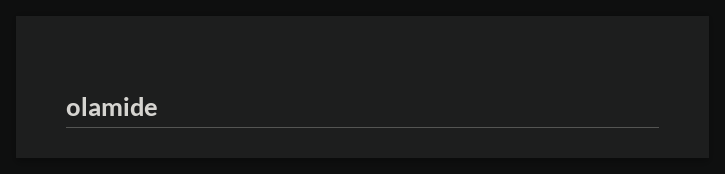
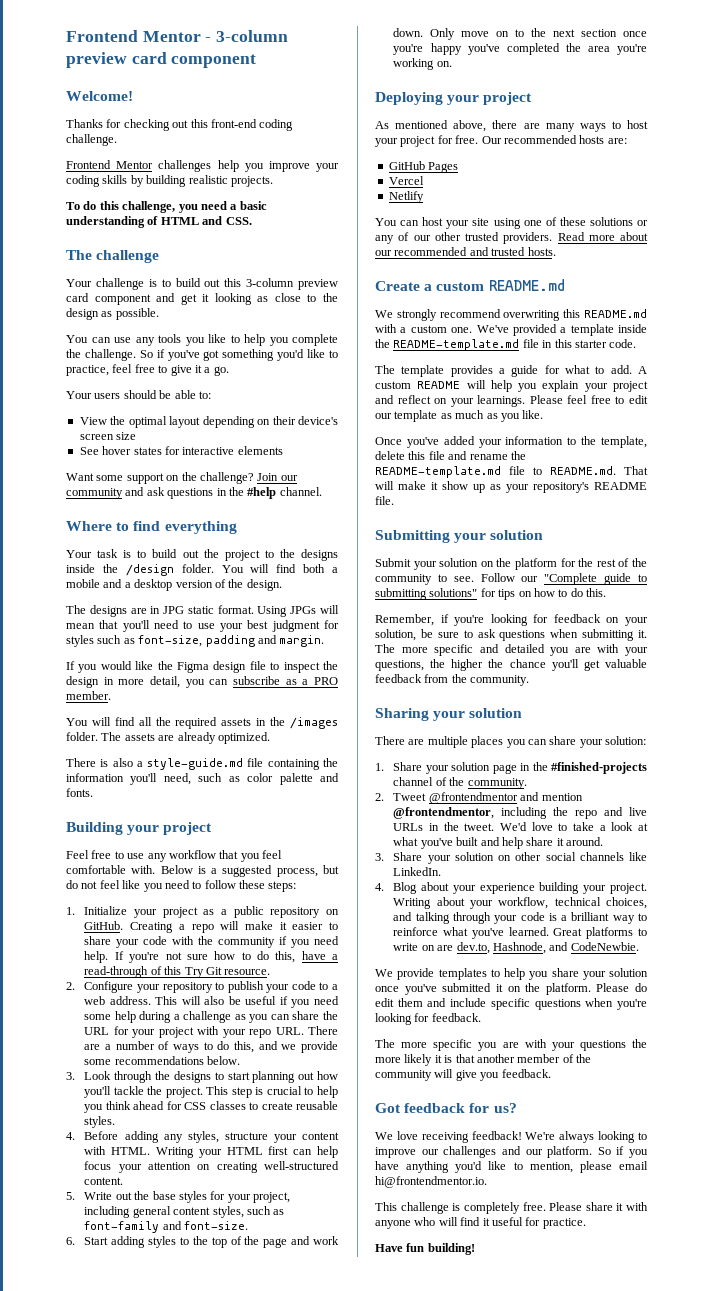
[66,97,158,116] olamide -> [66,30,289,42] [66,52,257,68] [66,91,133,101] [66,119,294,131] [66,134,117,146] [66,160,339,172] [66,175,273,187] [66,201,267,213] [66,216,252,228] [66,250,160,263] [66,278,338,290] [66,293,338,305] [66,308,159,320] [66,334,338,346] [66,349,338,361] [66,364,229,376] [66,390,211,399] [79,416,338,428] [79,432,137,440] [79,446,283,455] [66,472,298,484] [66,487,322,499] [66,521,237,534] [66,549,338,561] [66,564,338,576] [66,579,282,591] [66,605,339,617] [66,620,339,632] [66,635,325,647] [66,661,338,673] [66,676,338,688] [66,691,111,700] [66,717,338,729] [66,732,270,744] [66,758,338,770] [66,773,339,785] [66,788,93,797] [66,822,213,835] [66,850,282,862] [66,865,339,877] [66,880,297,892] [66,906,339,918] [84,921,338,933] [84,936,339,948] [84,951,338,963] [84,966,271,978] [66,981,338,993] [84,996,340,1008] [84,1011,339,1023] [84,1026,338,1038] [84,1041,339,1053] [84,1056,241,1065] [66,1071,338,1083] [84,1086,339,1098] [84,1101,338,1113] [84,1116,116,1128] [66,1131,339,1143] [84,1146,339,1158] [84,1161,339,1173] [84,1177,124,1185] [66,1191,291,1203] [84,1206,285,1218] [84,1221,249,1233] [66,1236,339,1248] [393,28,647,40] [393,43,647,55] [393,58,452,70] [375,92,533,105] [375,120,648,132] [375,135,627,147] [388,161,459,173] [388,176,424,185] [388,191,424,203] [375,217,648,229] [375,232,648,244] [375,247,556,256] [375,279,565,291] [375,309,647,321] [375,324,647,336] [375,339,637,351] [375,365,647,377] [375,380,648,392] [375,395,648,407] [375,410,544,422] [375,436,647,448] [375,451,526,460] [375,466,648,478] [375,481,647,493] [375,496,394,505] [375,530,544,543] [375,558,647,570] [375,573,647,585] [375,588,606,600] [375,614,648,626] [375,629,647,641] [375,644,648,656] [375,659,647,671] [375,674,530,686] [375,708,523,721] [375,736,646,748] [375,762,647,774] [393,777,527,789] [375,792,583,804] [393,807,647,819] [393,822,648,831] [393,837,604,849] [375,852,647,864] [393,867,442,876] [375,882,647,894] [393,897,647,909] [393,912,647,924] [393,927,647,939] [393,942,639,954] [375,968,648,980] [375,983,647,995] [375,998,647,1010] [375,1013,481,1025] [375,1039,647,1051] [375,1054,591,1066] [375,1069,551,1081] [375,1103,517,1113] [375,1131,647,1143] [375,1146,648,1158] [375,1161,648,1173] [375,1176,487,1188] [375,1202,648,1214] [375,1217,586,1229] [375,1243,475,1255] Frontend Mentor - 3-column preview card component // Welcome! // Thanks for checking out this front-end coding challenge. // Frontend Mentor challenges help you improve your coding skills by building realistic projects. // To do this challenge, you need a basic understanding of HTML and CSS. // The challenge // Your challenge is to build out this 3-column preview card component and get it looking as close to the design as possible. // You can use any tools you like to help you complete the challenge. So if you've got something you'd like to practice, feel free to give it a go. // Your users should be able to: // View the optimal layout depending on their device's screen size // See hover states for interactive elements // Want some support on the challenge? Join our community and ask questions in the #help channel. // Where to find everything // Your task is to build out the project to the designs inside the /design folder. You will find both a mobile and a desktop version of the design. // The designs are in JPG static format. Using JPGs will mean that you'll need to use your best judgment for styles such as font-size, padding and margin. // If you would like the Figma design file to inspect the design in more detail, you can subscribe as a PRO member. // You will find all the required assets in the /images folder. The assets are already optimized. // There is also a style-guide.md file containing the information you'll need, such as color palette and fonts. // Building your project // Feel free to use any workflow that you feel comfortable with. Below is a suggested process, but do not feel like you need to follow these steps: // 1. Initialize your project as a public repository on GitHub. Creating a repo will make it easier to share your code with the community if you need help. If you're not sure how to do this, have a read-through of this Try Git resource. // 2. Configure your repository to publish your code to a web address. This will also be useful if you need some help during a challenge as you can share the URL for your project with your repo URL. There are a number of ways to do this, and we provide some recommendations below. // 3. Look through the designs to start planning out how you'll tackle the project. This step is crucial to help you think ahead for CSS classes to create reusable styles. // 4. Before adding any styles, structure your content with HTML. Writing your HTML first can help focus your attention on creating well-structured content. // 5. Write out the base styles for your project, including general content styles, such as font-family and font-size. // 6. Start adding styles to the top of the page and work down. Only move on to the next section once you're happy you've completed the area you're working on. // Deploying your project // As mentioned above, there are many ways to host your project for free. Our recommended hosts are: // GitHub Pages // Vercel // Netlify // You can host your site using one of these solutions or any of our other trusted providers. Read more about our recommended and trusted hosts. // Create a custom README.md // We strongly recommend overwriting this README.md with a custom one. We've provided a template inside the README-template.md file in this starter code. // The template provides a guide for what to add. A custom README will help you explain your project and reflect on your learnings. Please feel free to edit our template as much as you like. // Once you've added your information to the template, delete this file and rename the README-template.md file to README.md. That will make it show up as your repository's README file. // Submitting your solution // Submit your solution on the platform for the rest of the community to see. Follow our "Complete guide to submitting solutions" for tips on how to do this. // Remember, if you're looking for feedback on your solution, be sure to ask questions when submitting it. The more specific and detailed you are with your questions, the higher the chance you'll get valuable feedback from the community. // Sharing your solution // There are multiple places you can share your solution: // 1. Share your solution page in the #finished-projects channel of the community. // 2. Tweet @frontendmentor and mention @frontendmentor, including the repo and live URLs in the tweet. We'd love to take a look at what you've built and help share it around. // 3. Share your solution on other social channels like LinkedIn. // 4. Blog about your experience building your project. Writing about your workflow, technical choices, and talking through your code is a brilliant way to reinforce what you've learned. Great platforms to write on are dev.to, Hashnode, and CodeNewbie. // We provide templates to help you share your solution once you've submitted it on the platform. Please do edit them and include specific questions when you're looking for feedback. // The more specific you are with your questions the more likely it is that another member of the community will give you feedback. // Got feedback for us? // We love receiving feedback! We're always looking to improve our challenges and our platform. So if you have anything you'd like to mention, please email hi@frontendmentor.io. // This challenge is completely free. Please share it with anyone who will find it useful for practice. // Have fun building!

